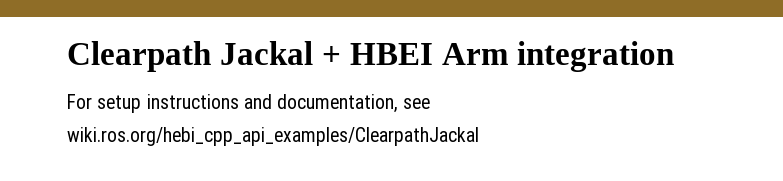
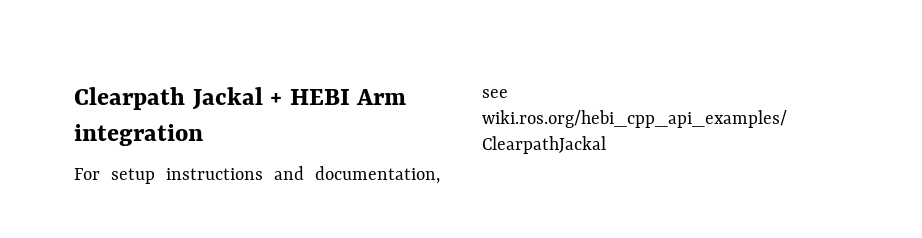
[349,43,433,65] HBEI -> [289,89,350,105] HEBI

